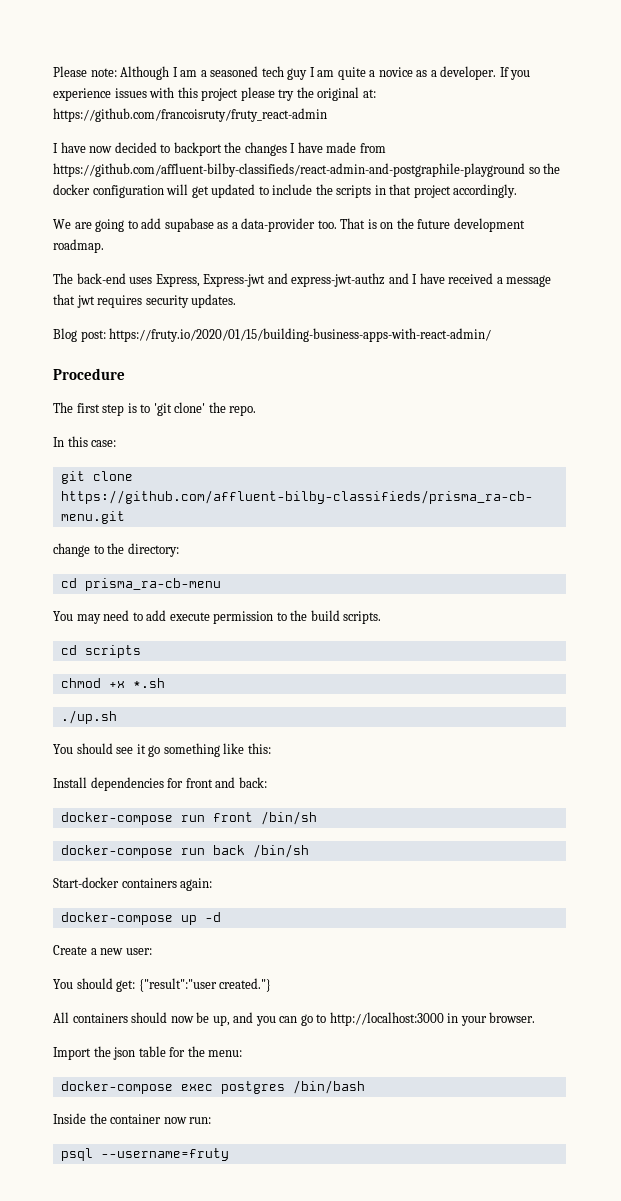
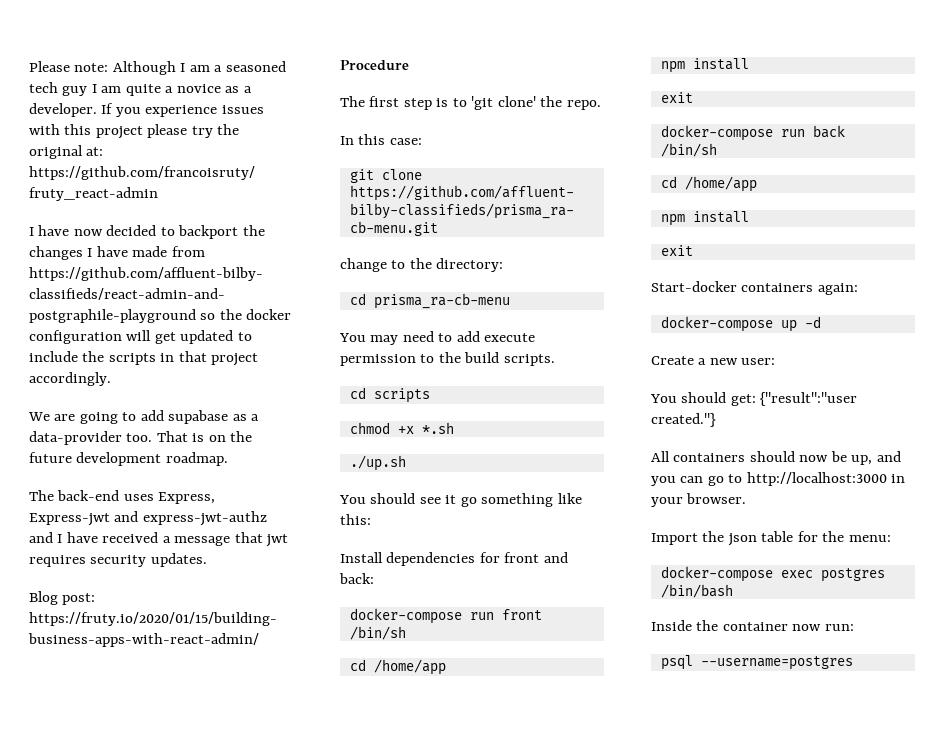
(317, 818) none -> [349,659,446,675] [660,58,749,73] [660,92,693,103] // cd /home/app // npm install // exit
(309, 851) none -> [660,176,757,192] [660,211,749,226] [660,245,693,256] // cd /home/app // npm install // exit
[100,1148,229,1161] --username=fruty -> [700,656,853,670] --username=postgres

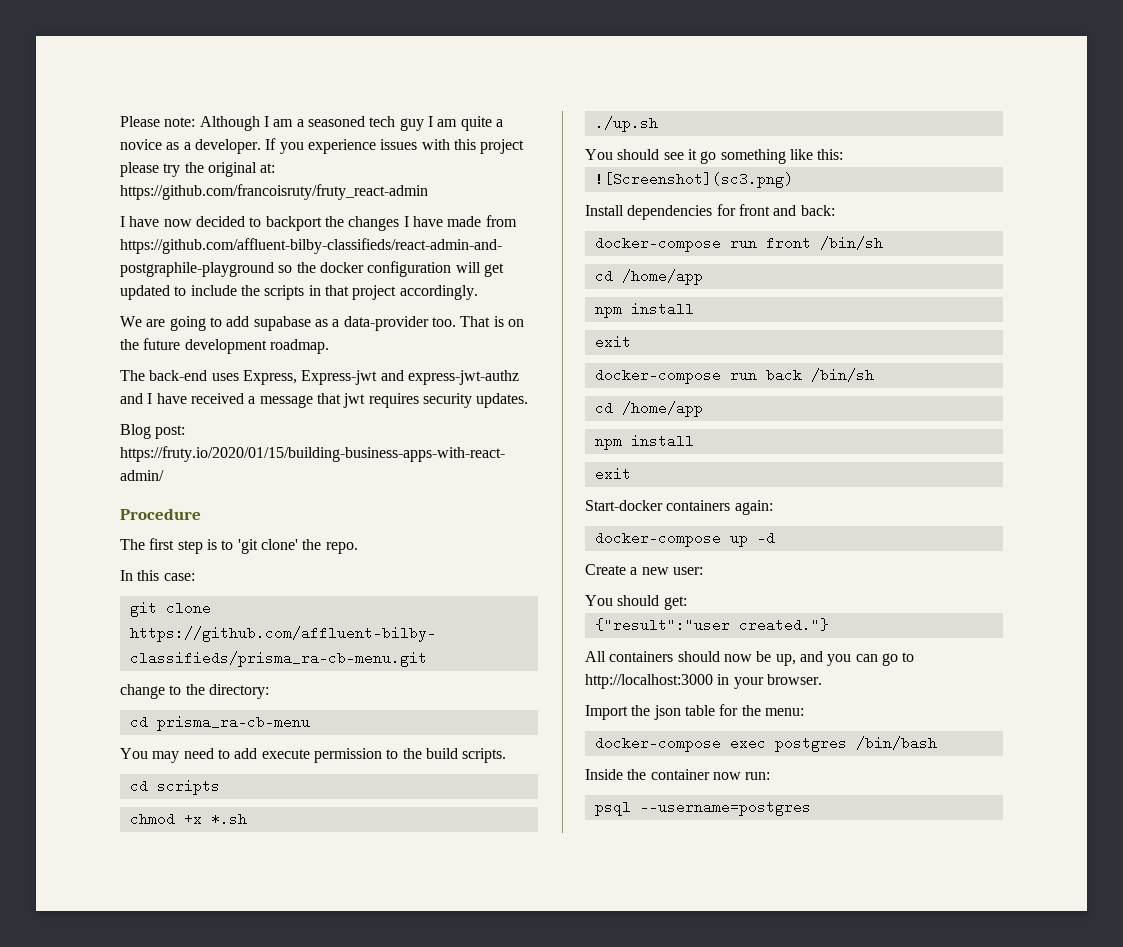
(371, 519) none -> [594,172,793,188] // ![Screenshot](sc3.png)
(756, 400) none -> (687, 603) //

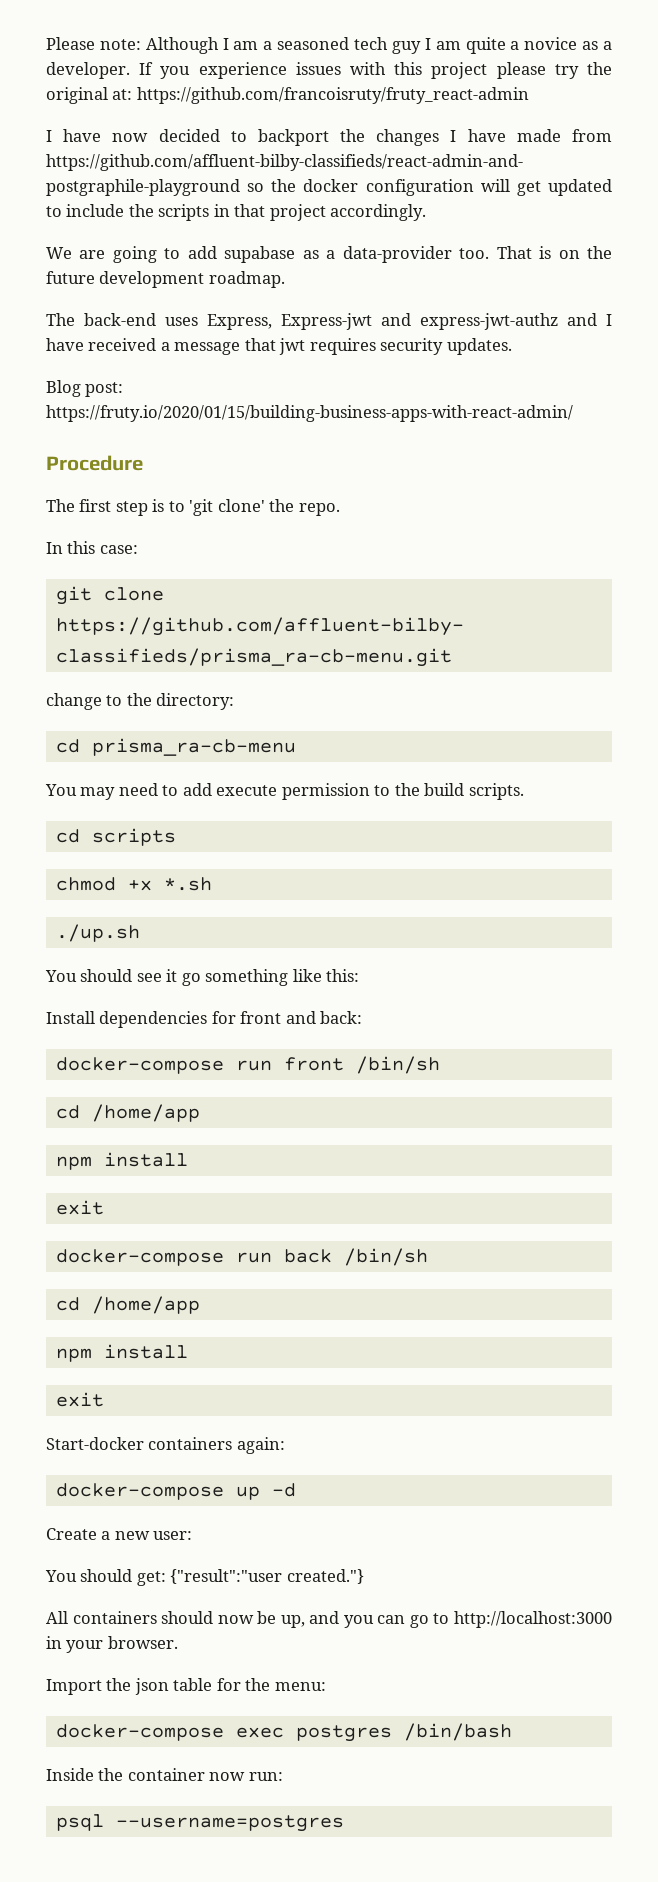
[594,172,793,188] // ![Screenshot](sc3.png) -> (360, 975) none
(687, 603) // -> (166, 1578) none

